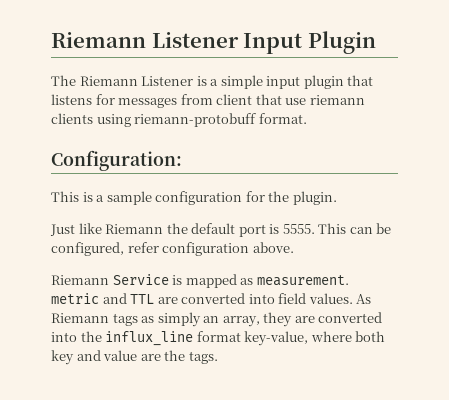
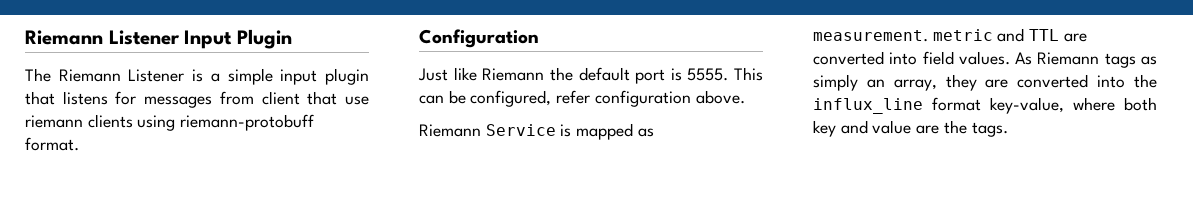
[51,150,182,171] [51,191,337,205] Configuration: // This is a sample configuration for the plugin. -> [419,29,539,48] Configuration

